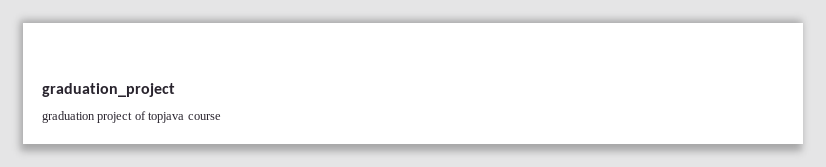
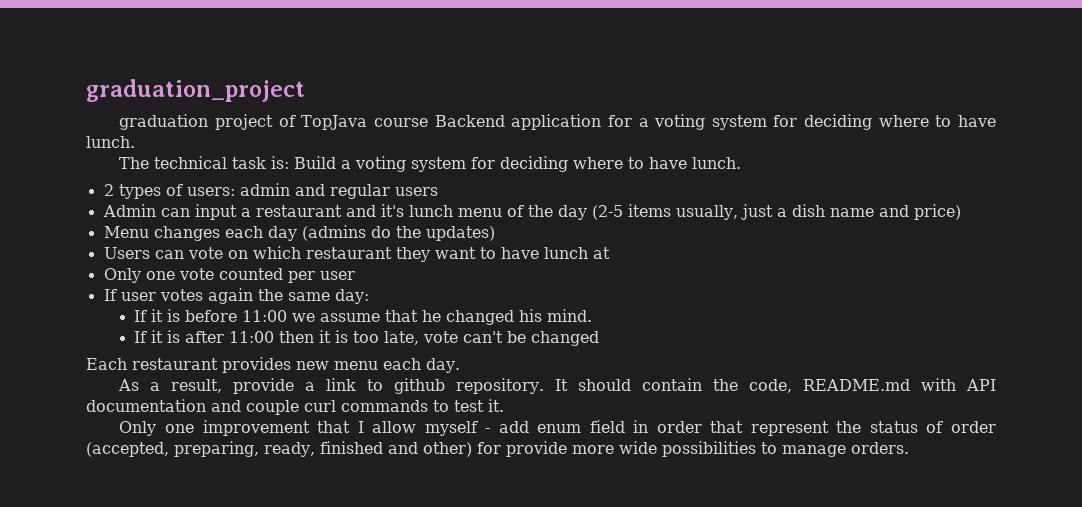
[148,112,221,123] topjava course -> [301,114,996,130] [86,136,135,148] [119,156,742,172] [103,183,438,199] [102,204,961,220] [103,225,495,241] [103,246,610,262] [103,268,355,283] [103,288,369,304] [134,309,593,325] [134,330,600,346] [86,357,460,373] [118,378,996,394] [86,399,504,415] [119,420,996,436] [86,441,909,457] TopJava course Backend application for a voting system for deciding where to have lunch. // The technical task is: Build a voting system for deciding where to have lunch. // 2 types of users: admin and regular users // Admin can input a restaurant and it's lunch menu of the day (2-5 items usually, just a dish name and price) // Menu changes each day (admins do the updates) // Users can vote on which restaurant they want to have lunch at // Only one vote counted per user // If user votes again the same day: // If it is before 11:00 we assume that he changed his mind. // If it is after 11:00 then it is too late, vote can't be changed // Each restaurant provides new menu each day. // As a result, provide a link to github repository. It should contain the code, README.md with API documentation and couple curl commands to test it. // Only one improvement that I allow myself - add enum field in order that represent the status of order (accepted, preparing, ready, finished and other) for provide more wide possibilities to manage orders.

